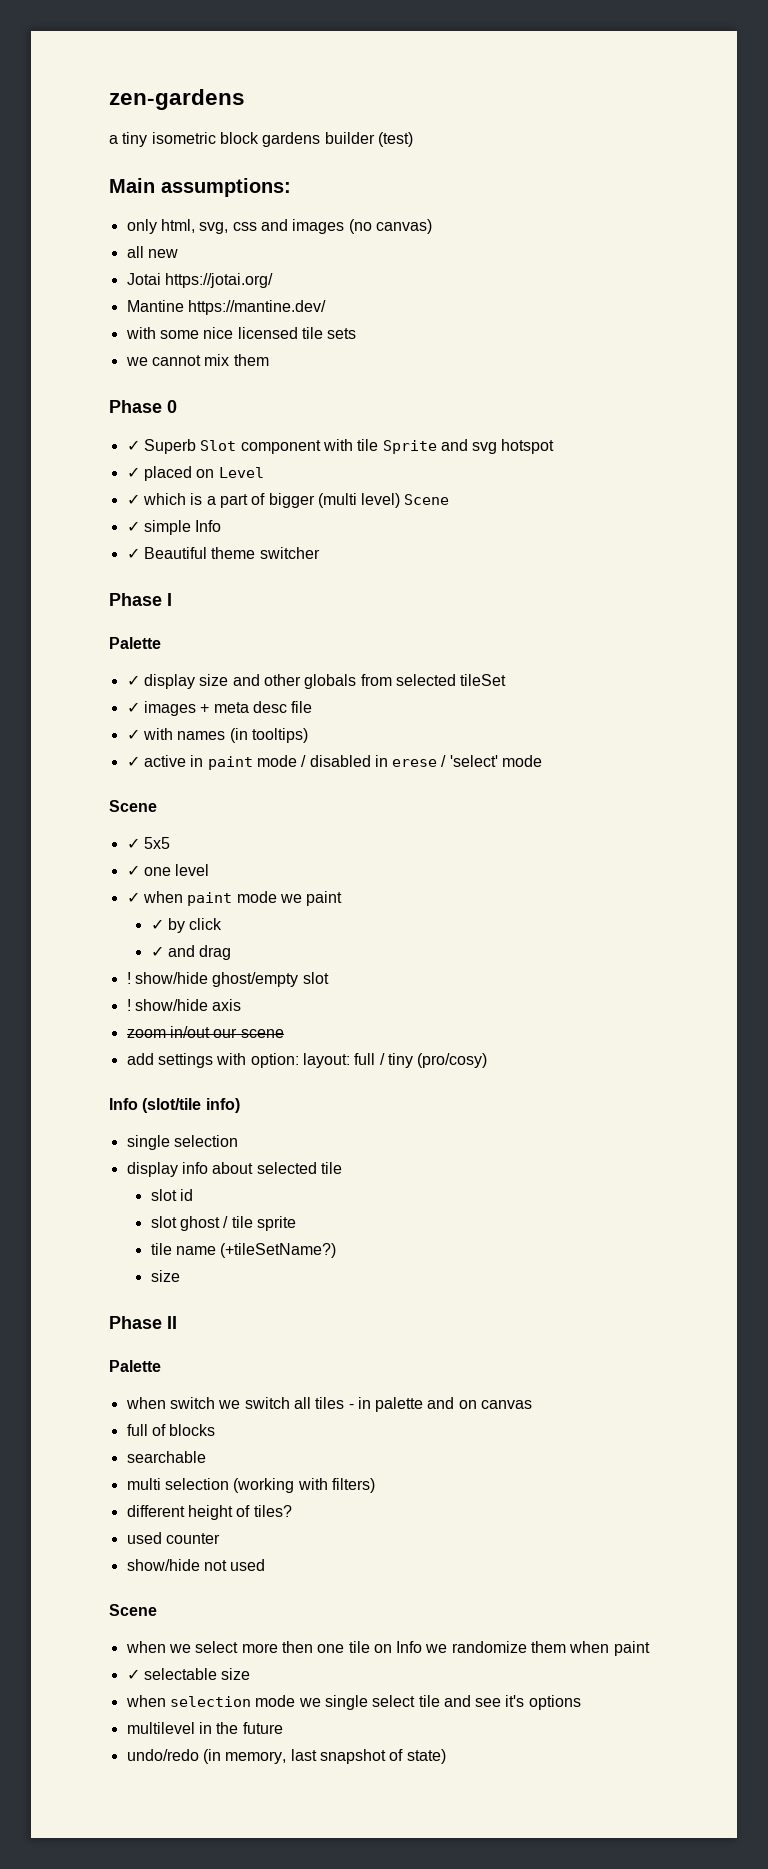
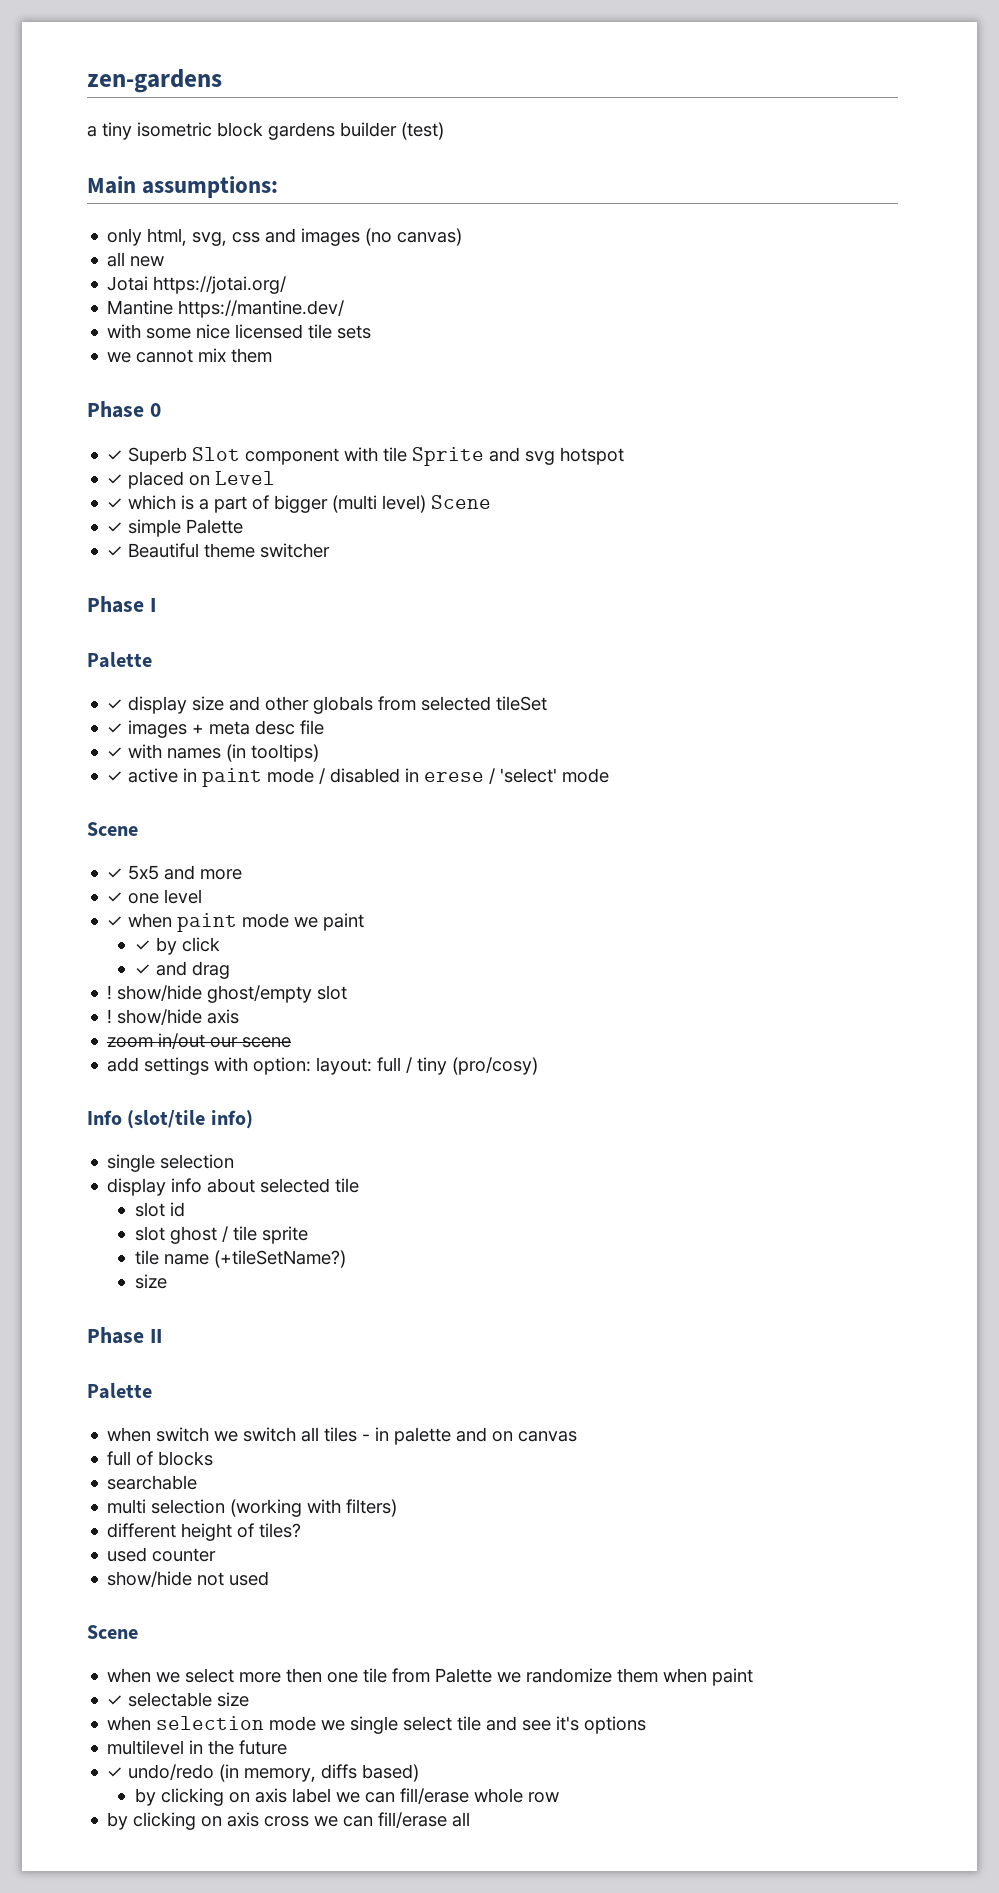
[195,520,222,532] Info -> [186,519,244,534] Palette
(170, 843) none -> [164,865,243,880] and more
[373,1641,423,1653] on Info -> [392,1668,493,1683] from Palette
(283, 1728) none -> [107,1767,124,1778] ✓
[290,1749,446,1764] last snapshot of state) -> [321,1764,420,1782] [134,1788,559,1806] [107,1812,471,1830] diffs based) // by clicking on axis label we can fill/erase whole row // by clicking on axis cross we can fill/erase all

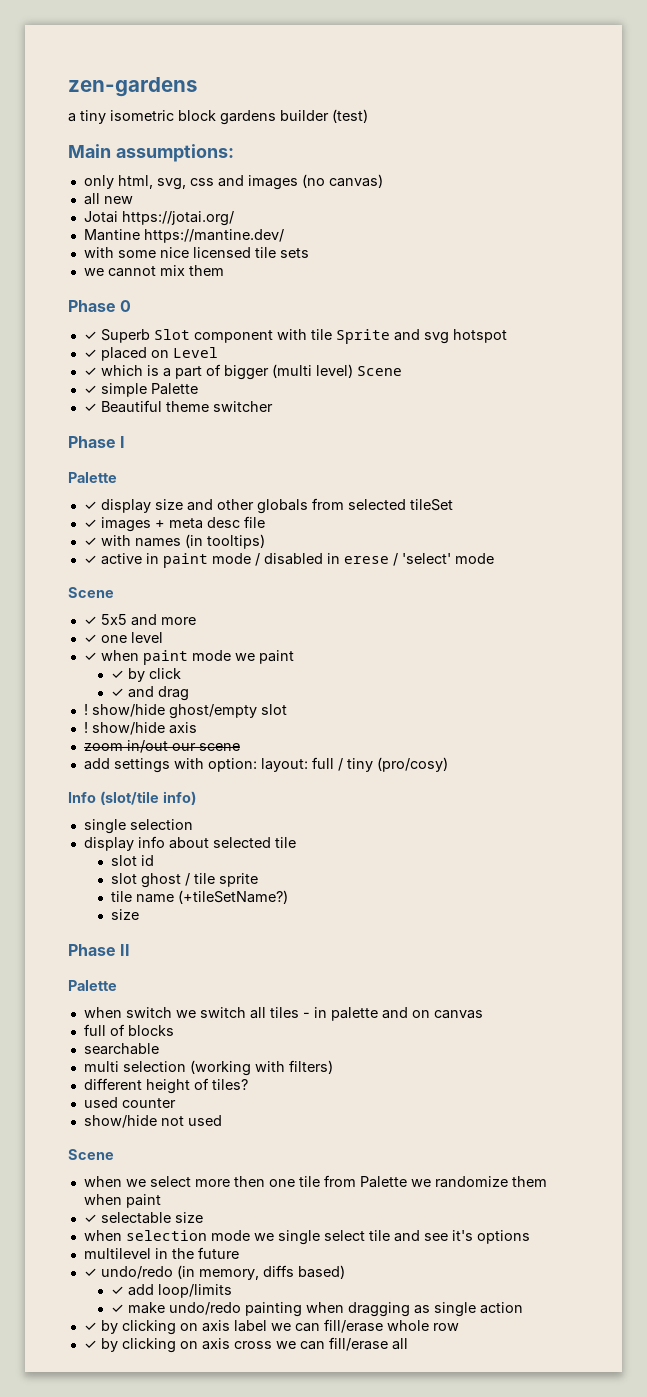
(420, 1773) none -> [111,1284,233,1298] [111,1302,524,1317] [83,1322,97,1331] ✓ add loop/limits // ✓ make undo/redo painting when dragging as single action // ✓
(559, 1797) none -> [83,1340,97,1349] ✓

